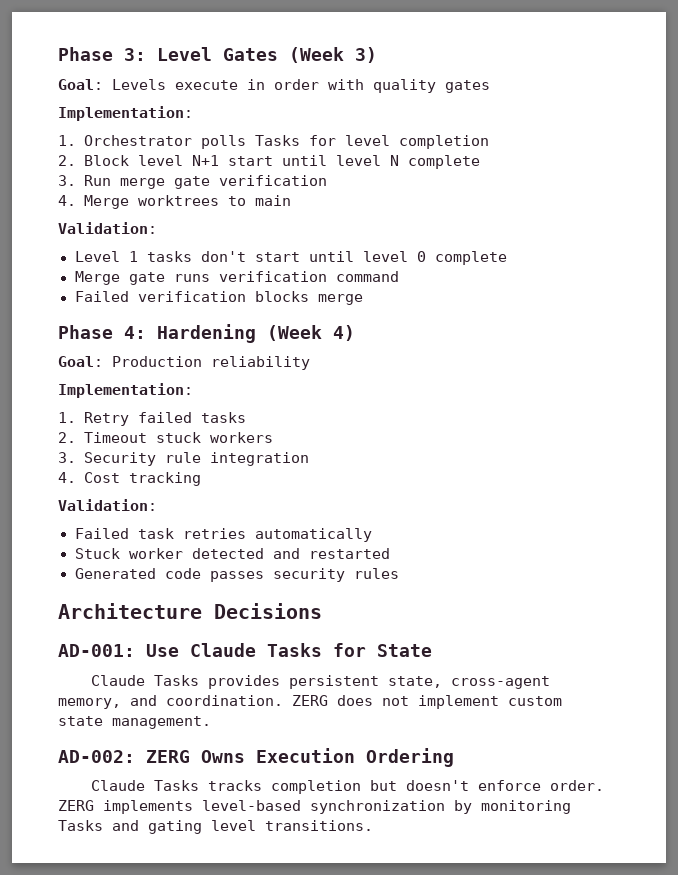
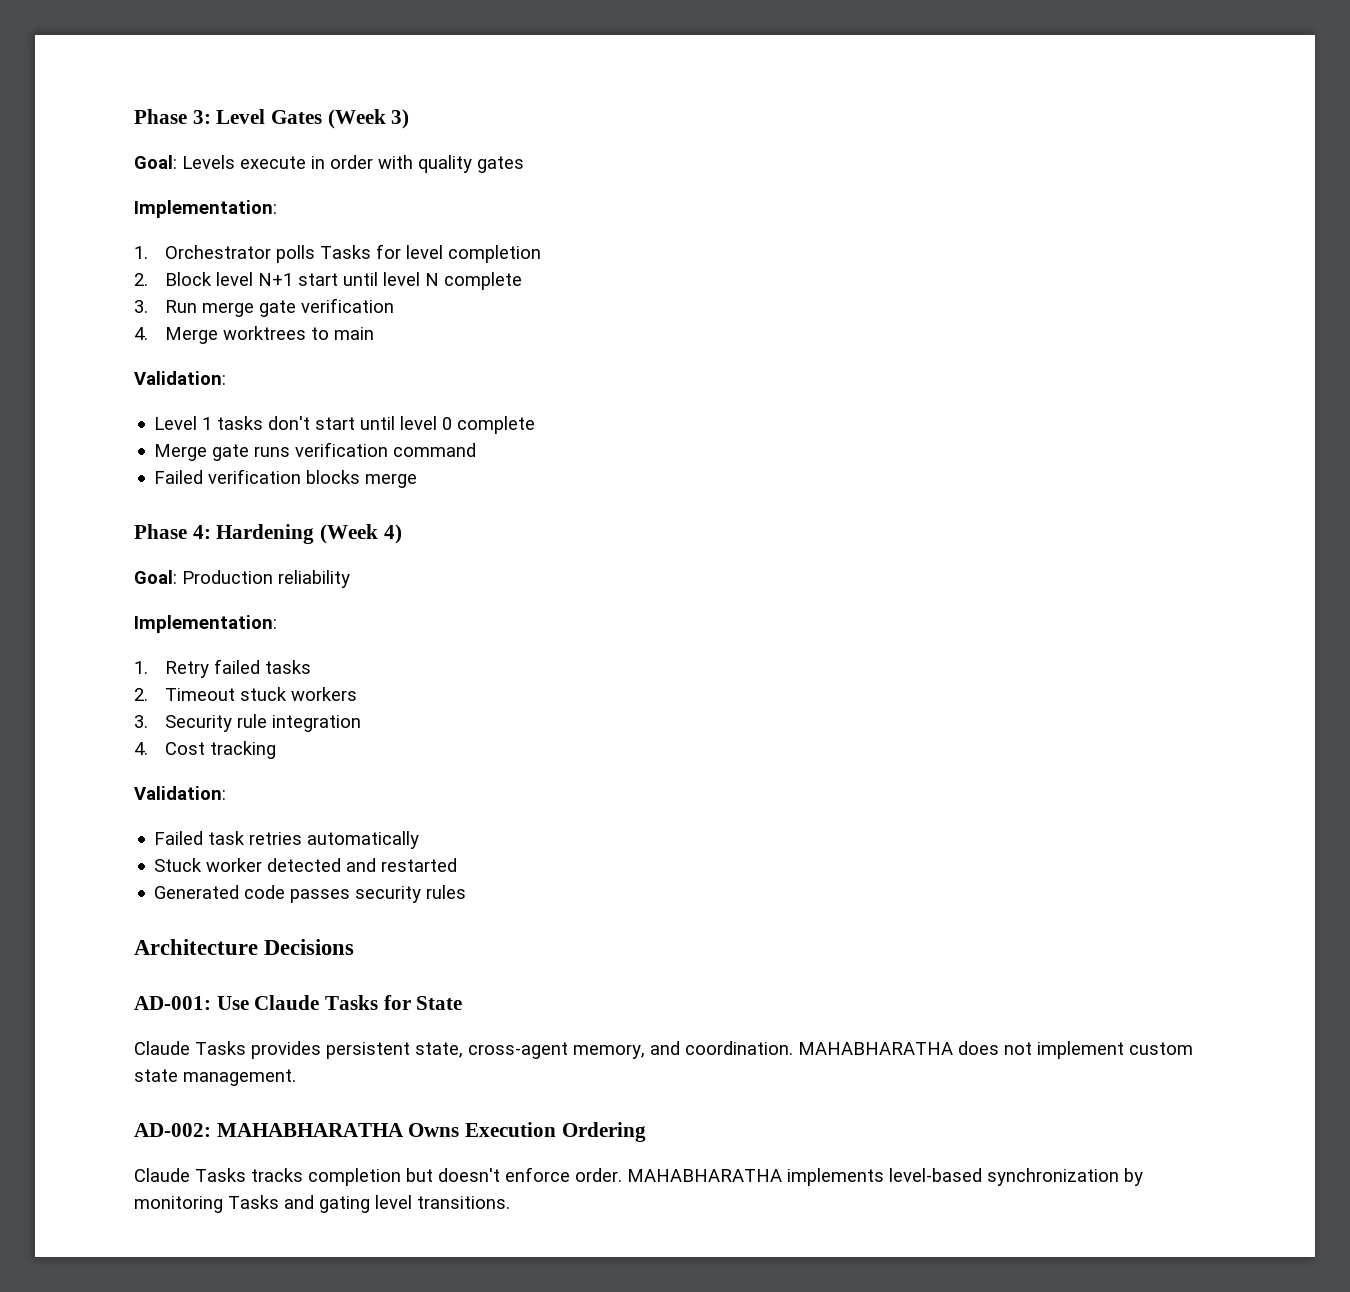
[292,695,328,706] ZERG -> [798,1042,953,1055] MAHABHARATHA
[146,750,190,763] ZERG -> [216,1123,404,1137] MAHABHARATHA
[58,800,94,811] ZERG -> [627,1169,782,1182] MAHABHARATHA

